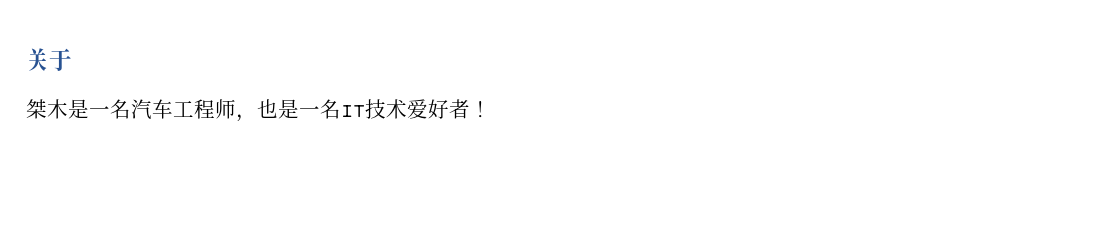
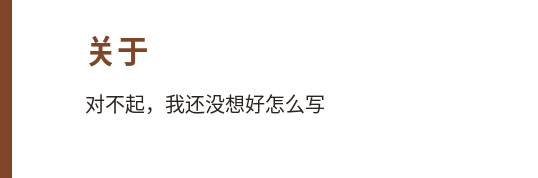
[26,99,491,122] 桀木是一名汽车工程师，也是一名IT技术爱好者！ -> [85,94,325,115] 对不起，我还没想好怎么写

